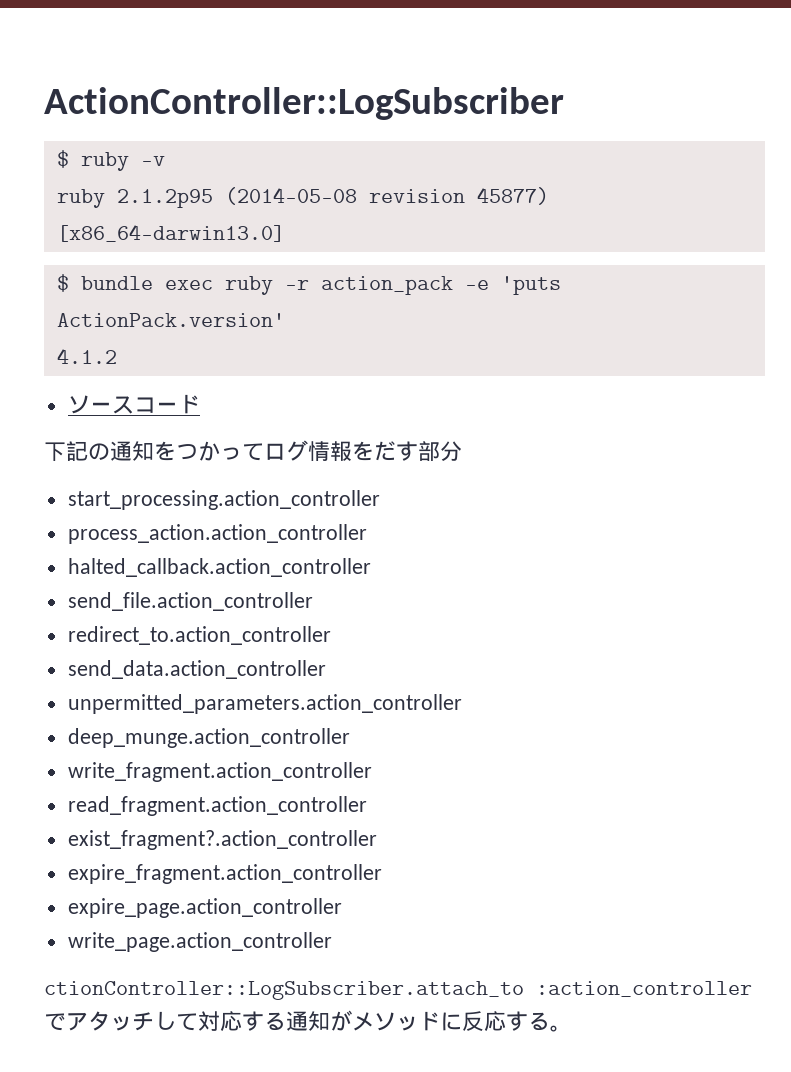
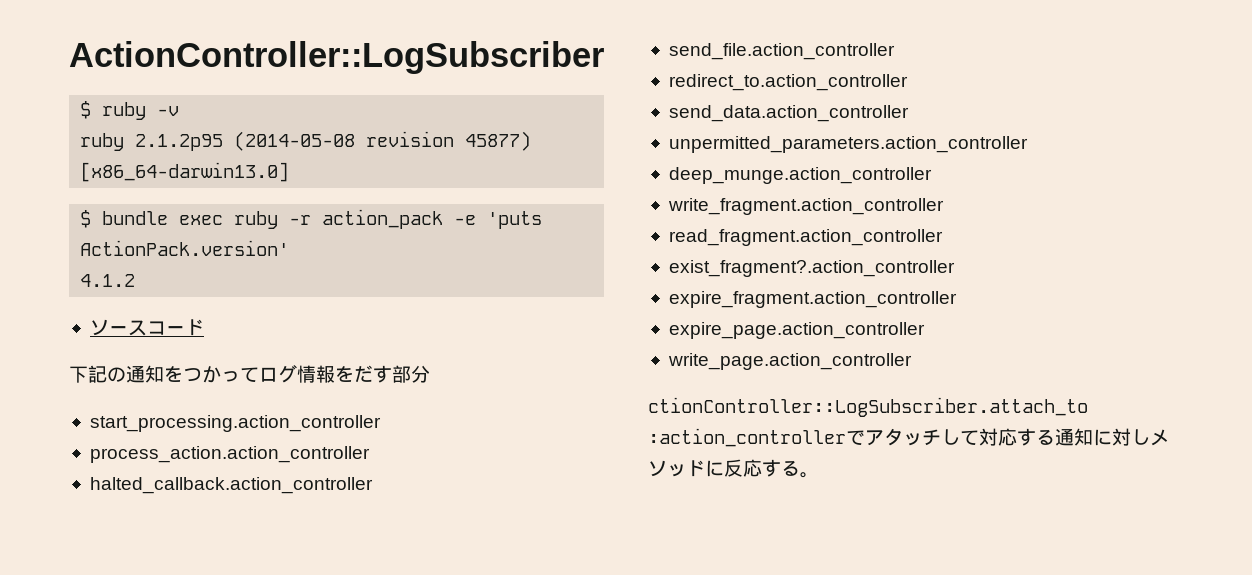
[330,1010,352,1031] が -> [1093,428,1150,446] に対し

